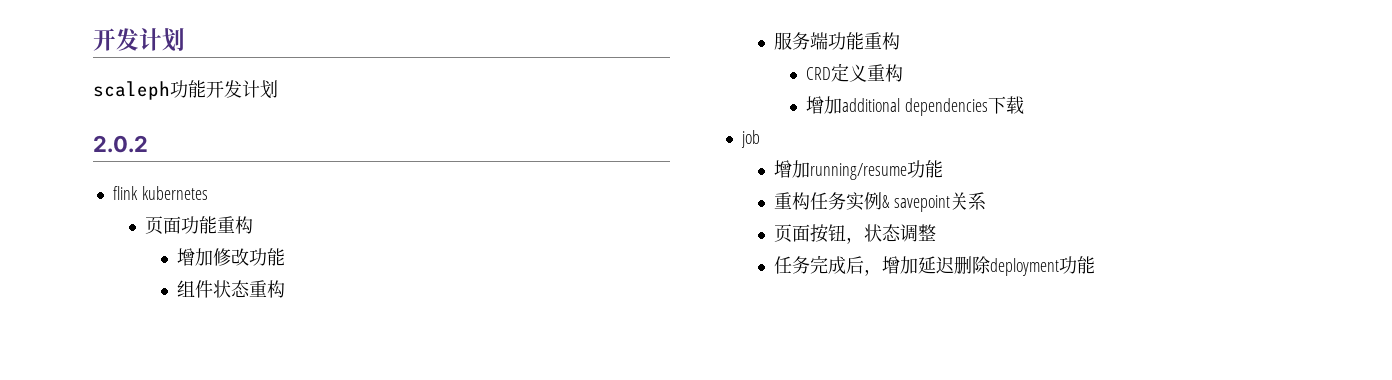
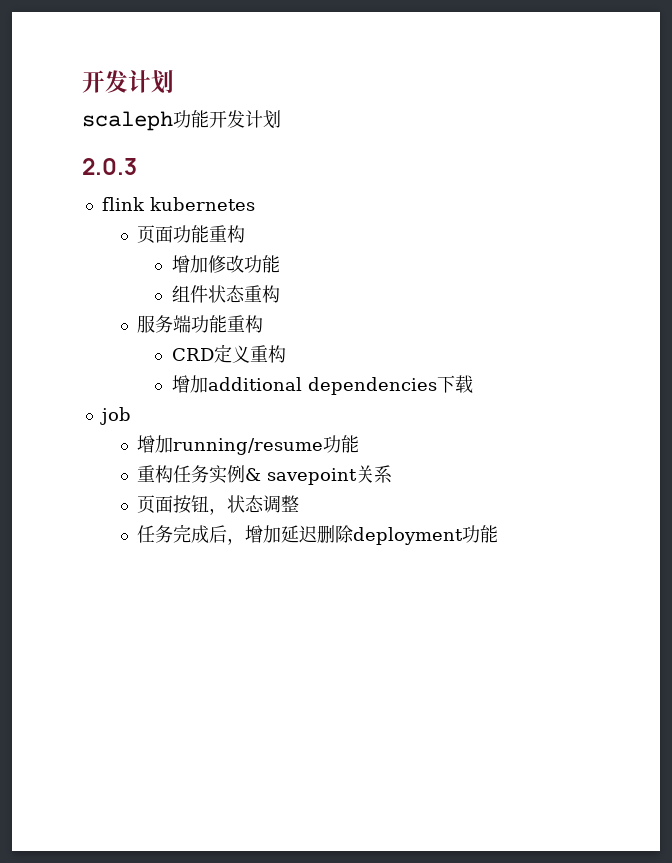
[93,135,148,153] 2.0.2 -> [82,158,137,175] 2.0.3

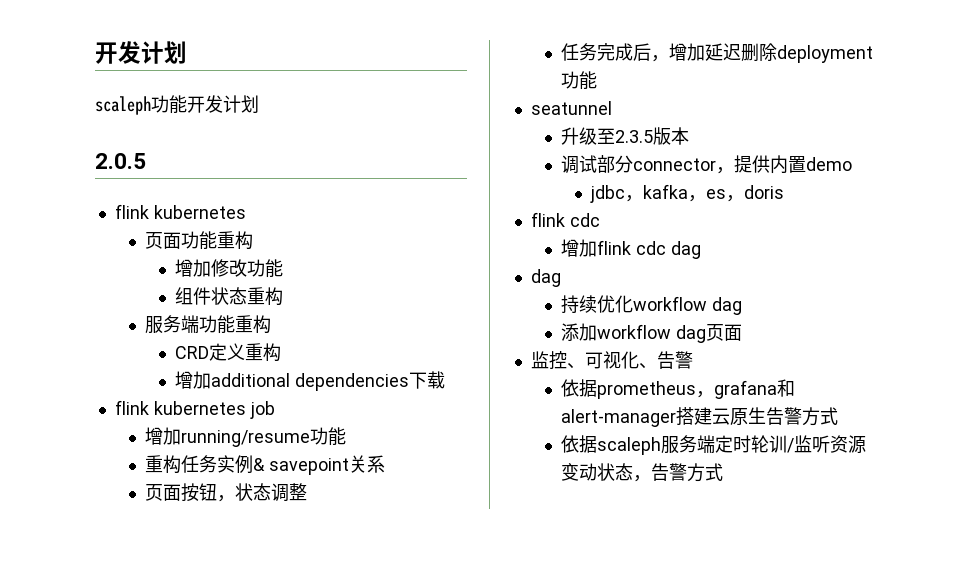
[82,158,137,175] 2.0.3 -> [95,153,146,169] 2.0.5
(473, 384) none -> [114,400,246,415] flink kubernetes
(498, 534) none -> [530,101,612,115] [560,127,689,145] [560,155,852,174] [589,184,784,203] [530,212,600,227] [560,239,701,259] [530,269,561,287] [560,295,742,315] [560,323,742,343] [530,351,693,370] [560,379,795,399] [560,407,838,427] [560,435,866,455] [560,463,723,482] // seatunnel // 升级至2.3.5版本 // 调试部分connector，提供内置demo // jdbc，kafka，es，doris // flink cdc // 增加flink cdc dag // dag // 持续优化workflow dag // 添加workflow dag页面 // 监控、可视化、告警 // 依据prometheus，grafana和alert-manager搭建云原生告警方式 // 依据scaleph服务端定时轮训/监听资源变动状态，告警方式

